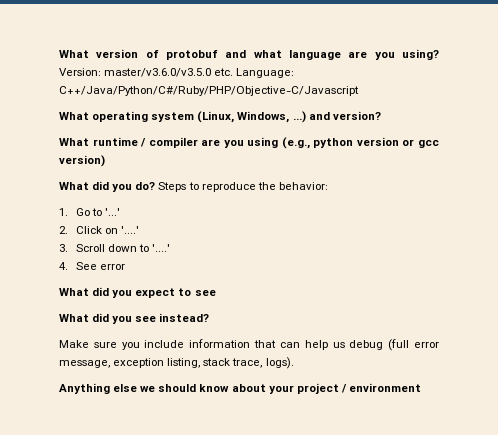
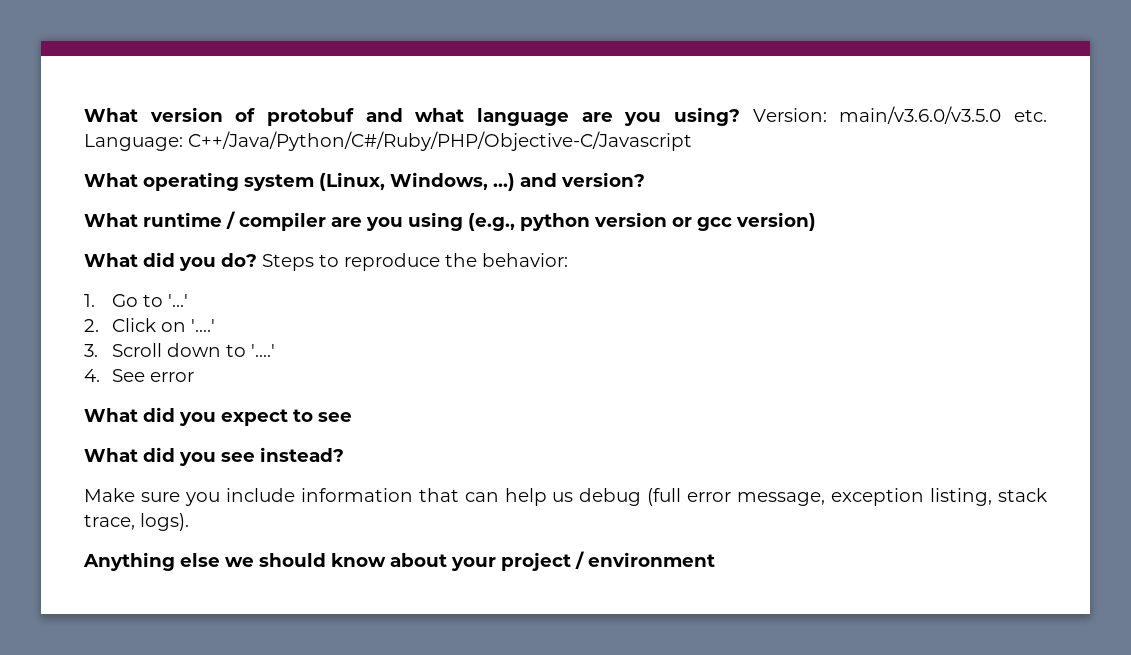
[104,68,212,77] master/v3.6.0/v3.5.0 -> [839,106,1002,124] main/v3.6.0/v3.5.0

